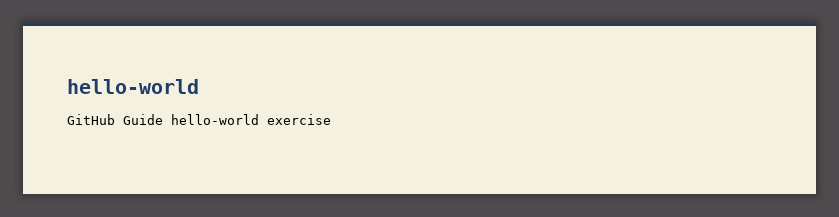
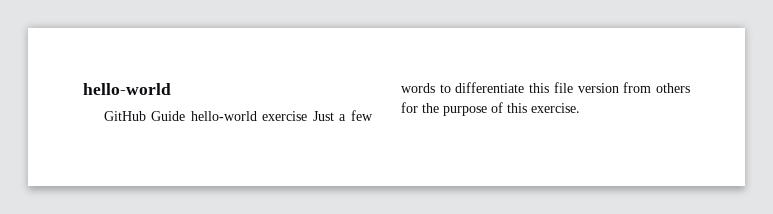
(331, 119) none -> [312,110,373,121] [401,82,690,93] [401,102,580,116] Just a few words to differentiate this file version from others for the purpose of this exercise.

